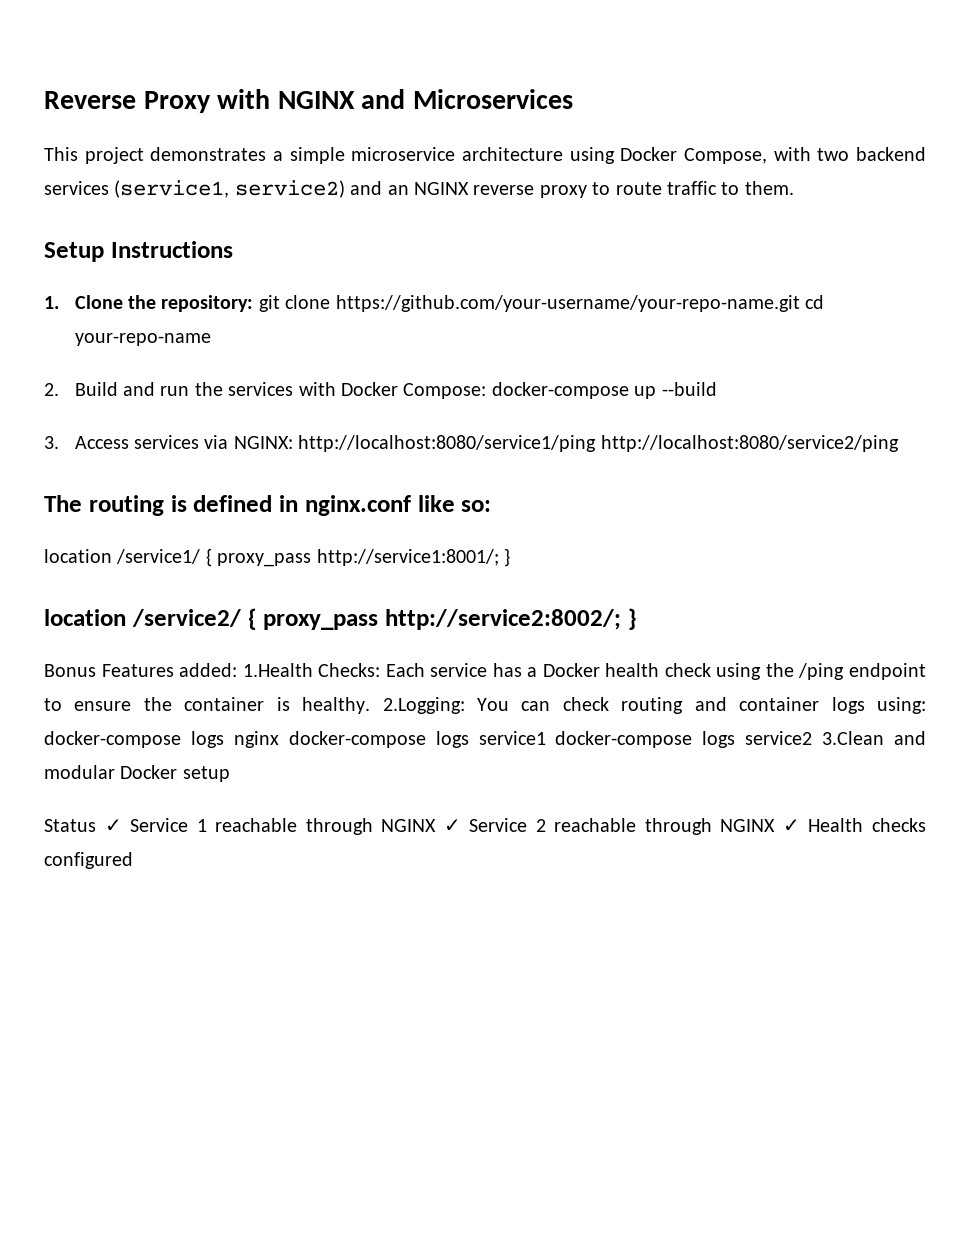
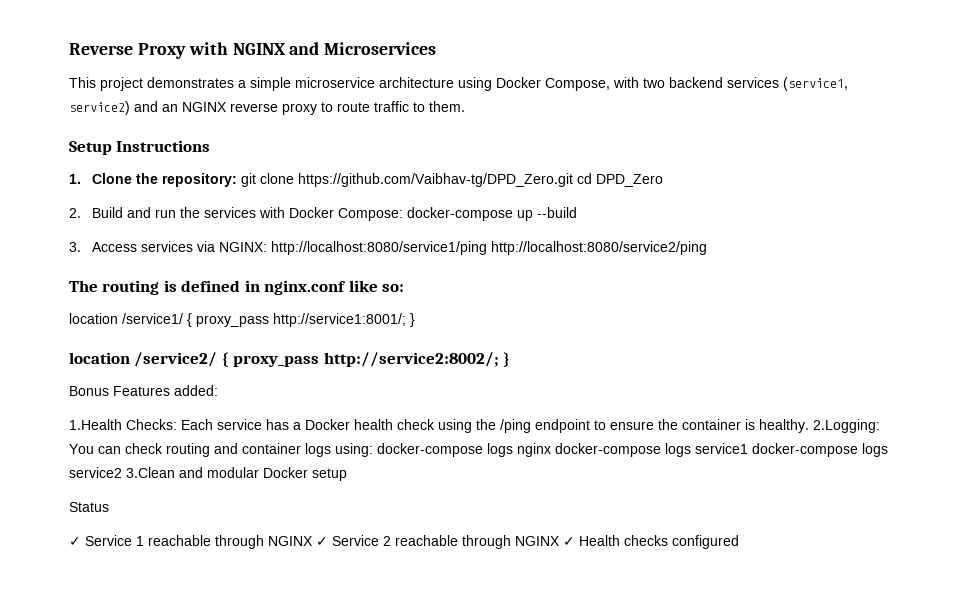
[335,295,824,312] [74,333,211,346] https://github.com/your-username/your-repo-name.git cd your-repo-name -> [297,173,663,187] https://github.com/Vaibhav-tg/DPD_Zero.git cd DPD_Zero
(238, 670) none -> (218, 390) //
(96, 825) none -> (109, 507) //

